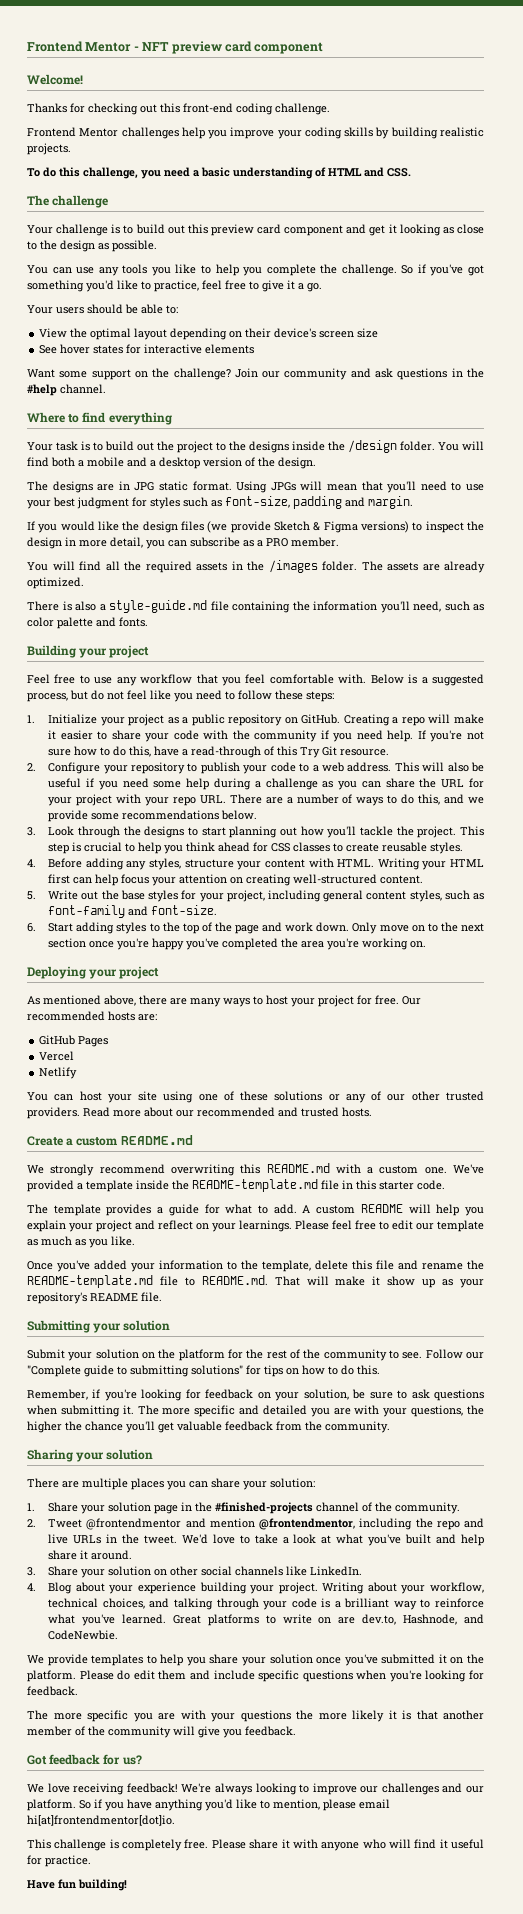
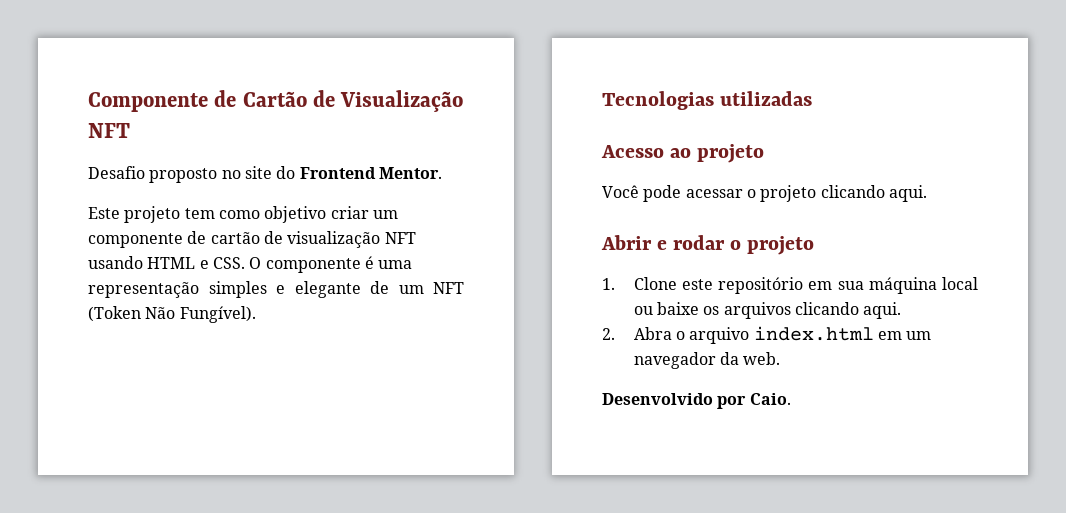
[27,41,324,54] [27,74,83,85] [27,103,330,115] [27,127,484,139] [27,143,71,155] [27,167,411,179] [27,195,109,208] [27,224,484,236] [27,240,157,252] [27,264,484,276] [27,280,322,292] [27,304,178,314] [39,328,379,340] [39,344,255,354] [27,368,485,380] [27,384,106,396] [27,412,172,425] [27,440,484,453] [27,457,316,469] [27,481,485,493] [27,496,413,509] [27,521,484,533] [27,537,339,549] [27,560,485,573] [27,577,84,589] [27,600,484,613] [27,617,148,629] [27,645,150,658] [27,674,485,686] [27,690,334,702] [27,714,484,726] [48,730,484,742] [48,746,390,758] [27,762,485,774] [48,778,484,790] [48,794,484,806] [48,810,258,822] [27,826,484,838] [48,842,464,854] [27,858,485,870] [48,874,424,886] [27,890,484,902] [48,905,218,918] [27,922,484,934] [48,938,427,950] [27,966,160,979] [27,995,421,1007] [27,1011,157,1021] [39,1035,109,1047] [39,1051,75,1061] [39,1067,78,1079] [27,1091,484,1103] [27,1107,372,1119] [27,1135,193,1146] [27,1163,485,1176] [27,1179,445,1192] [27,1204,485,1216] [27,1220,484,1232] [27,1236,135,1248] [27,1260,484,1272] [27,1275,485,1288] [27,1292,162,1304] [27,1320,171,1333] [27,1349,484,1361] [27,1365,380,1377] [27,1389,484,1401] [27,1405,485,1417] [27,1421,390,1433] [27,1449,154,1462] [27,1478,315,1490] [27,1502,461,1514] [27,1518,484,1530] [48,1534,484,1546] [48,1550,133,1560] [27,1566,363,1578] [27,1582,484,1594] [48,1598,485,1610] [48,1614,484,1626] [48,1630,119,1640] [27,1654,484,1666] [27,1670,484,1682] [27,1686,78,1696] [27,1710,484,1722] [27,1726,296,1738] [27,1754,142,1765] [27,1783,484,1795] [27,1799,390,1811] [27,1815,175,1826] [27,1839,484,1851] [27,1855,91,1867] [27,1879,127,1891] Frontend Mentor - NFT preview card component // Welcome! // Thanks for checking out this front-end coding challenge. // Frontend Mentor challenges help you improve your coding skills by building realistic projects. // To do this challenge, you need a basic understanding of HTML and CSS. // The challenge // Your challenge is to build out this preview card component and get it looking as close to the design as possible. // You can use any tools you like to help you complete the challenge. So if you've got something you'd like to practice, feel free to give it a go. // Your users should be able to: // View the optimal layout depending on their device's screen size // See hover states for interactive elements // Want some support on the challenge? Join our community and ask questions in the #help channel. // Where to find everything // Your task is to build out the project to the designs inside the /design folder. You will find both a mobile and a desktop version of the design. // The designs are in JPG static format. Using JPGs will mean that you'll need to use your best judgment for styles such as font-size, padding and margin. // If you would like the design files (we provide Sketch & Figma versions) to inspect the design in more detail, you can subscribe as a PRO member. // You will find all the required assets in the /images folder. The assets are already optimized. // There is also a style-guide.md file containing the information you'll need, such as color palette and fonts. // Building your project // Feel free to use any workflow that you feel comfortable with. Below is a suggested process, but do not feel like you need to follow these steps: // 1. Initialize your project as a public repository on GitHub. Creating a repo will make it easier to share your code with the community if you need help. If you're not sure how to do this, have a read-through of this Try Git resource. // 2. Configure your repository to publish your code to a web address. This will also be useful if you need some help during a challenge as you can share the URL for your project with your repo URL. There are a number of ways to do this, and we provide some recommendations below. // 3. Look through the designs to start planning out how you'll tackle the project. This step is crucial to help you think ahead for CSS classes to create reusable styles. // 4. Before adding any styles, structure your content with HTML. Writing your HTML first can help focus your attention on creating well-structured content. // 5. Write out the base styles for your project, including general content styles, such as font-family and font-size. // 6. Start adding styles to the top of the page and work down. Only move on to the next section once you're happy you've completed the area you're working on. // Deploying your project // As mentioned above, there are many ways to host your project for free. Our recommended hosts are: // GitHub Pages // Vercel // Netlify // You can host your site using one of these solutions or any of our other trusted providers. Read more about our recommended and trusted hosts. // Create a custom README.md // We strongly recommend overwriting this README.md with a custom one. We've provided a template inside the README-template.md file in this starter code. // The template provides a guide for what to add. A custom README will help you explain your project and reflect on your learnings. Please feel free to edit our template as much as you like. // Once you've added your information to the template, delete this file and rename the README-template.md file to README.md. That will make it show up as your repository's README file. // Submitting your solution // Submit your solution on the platform for the rest of the community to see. Follow our "Complete guide to submitting solutions" for tips on how to do this. // Remember, if you're looking for feedback on your solution, be sure to ask questions when submitting it. The more specific and detailed you are with your questions, the higher the chance you'll get valuable feedback from the community. // Sharing your solution // There are multiple places you can share your solution: // 1. Share your solution page in the #finished-projects channel of the community. // 2. Tweet @frontendmentor and mention @frontendmentor, including the repo and live URLs in the tweet. We'd love to take a look at what you've built and help share it around. // 3. Share your solution on other social channels like LinkedIn. // 4. Blog about your experience building your project. Writing about your workflow, technical choices, and talking through your code is a brilliant way to reinforce what you've learned. Great platforms to write on are dev.to, Hashnode, and CodeNewbie. // We provide templates to help you share your solution once you've submitted it on the platform. Please do edit them and include specific questions when you're looking for feedback. // The more specific you are with your questions the more likely it is that another member of the community will give you feedback. // Got feedback for us? // We love receiving feedback! We're always looking to improve our challenges and our platform. So if you have anything you'd like to mention, please email hi[at]frontendmentor[dot]io. // This challenge is completely free. Please share it with anyone who will find it useful for practice. // Have fun building! -> [88,90,464,112] [88,123,130,138] [88,166,442,183] [88,206,398,223] [88,231,416,248] [88,256,413,273] [88,281,464,298] [88,306,256,323] [602,91,813,110] [601,144,765,163] [602,185,927,202] [601,235,815,255] [602,277,978,294] [633,302,902,319] [602,326,932,344] [633,352,781,369] [602,393,791,409] Componente de Cartão de Visualização NFT // Desafio proposto no site do Frontend Mentor. // Este projeto tem como objetivo criar um componente de cartão de visualização NFT usando HTML e CSS. O componente é uma representação simples e elegante de um NFT (Token Não Fungível). // Tecnologias utilizadas // Acesso ao projeto // Você pode acessar o projeto clicando aqui. // Abrir e rodar o projeto // 1. Clone este repositório em sua máquina local ou baixe os arquivos clicando aqui. // 2. Abra o arquivo index.html em um navegador da web. // Desenvolvido por Caio.

